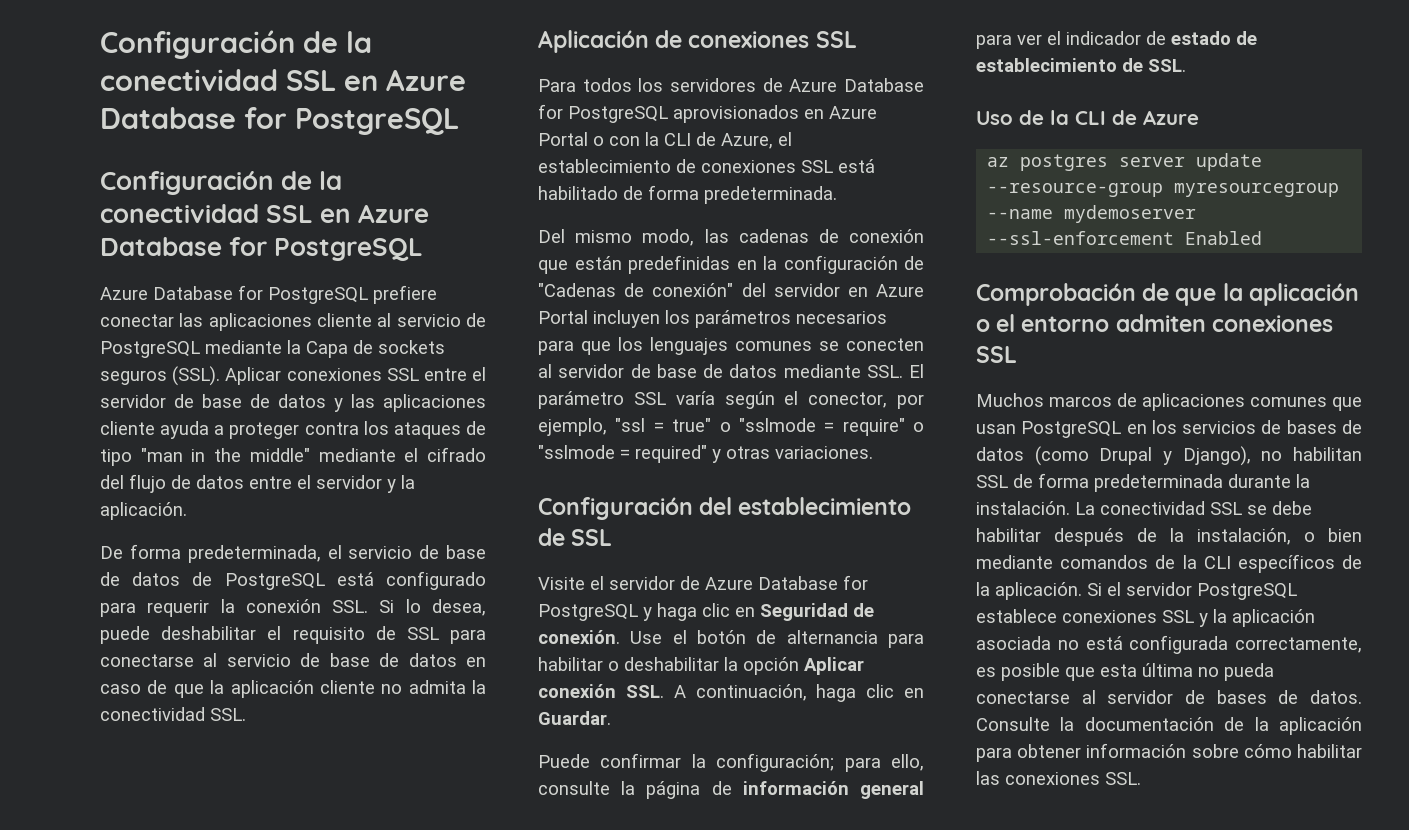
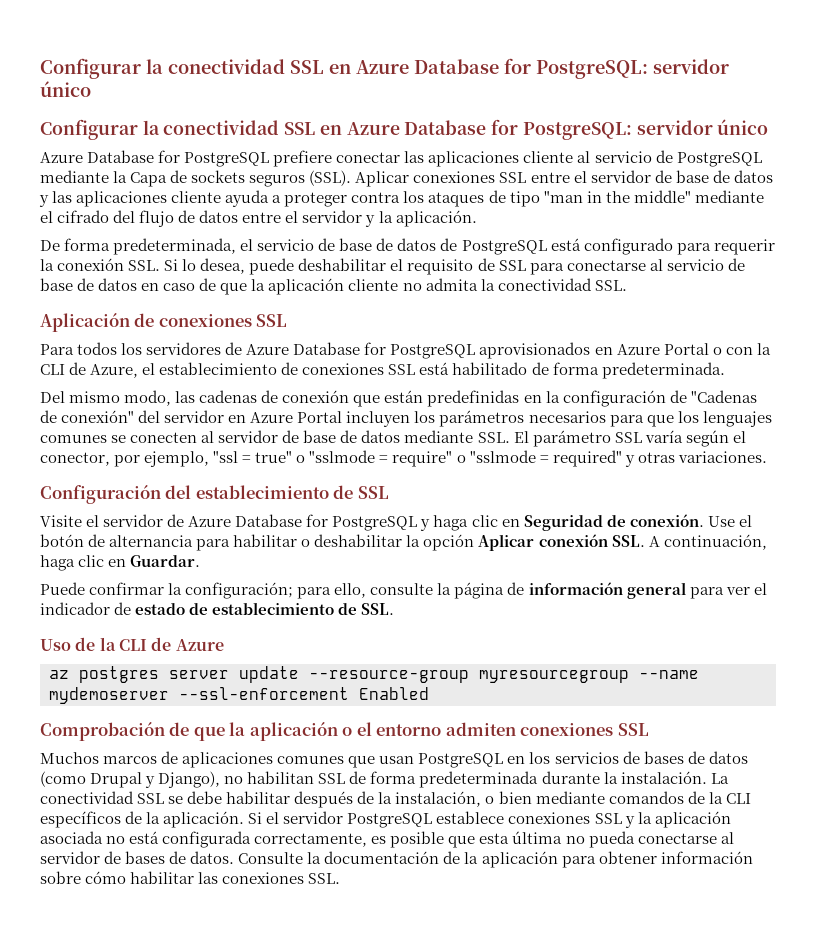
[100,30,372,59] [100,69,466,91] [100,107,459,135] [100,171,343,195] [100,204,430,223] [100,237,424,261] Configuración de la conectividad SSL en Azure Database for PostgreSQL // Configuración de la conectividad SSL en Azure Database for PostgreSQL -> [40,58,729,79] [40,81,91,97] [40,119,769,140] Configurar la conectividad SSL en Azure Database for PostgreSQL: servidor único // Configurar la conectividad SSL en Azure Database for PostgreSQL: servidor único

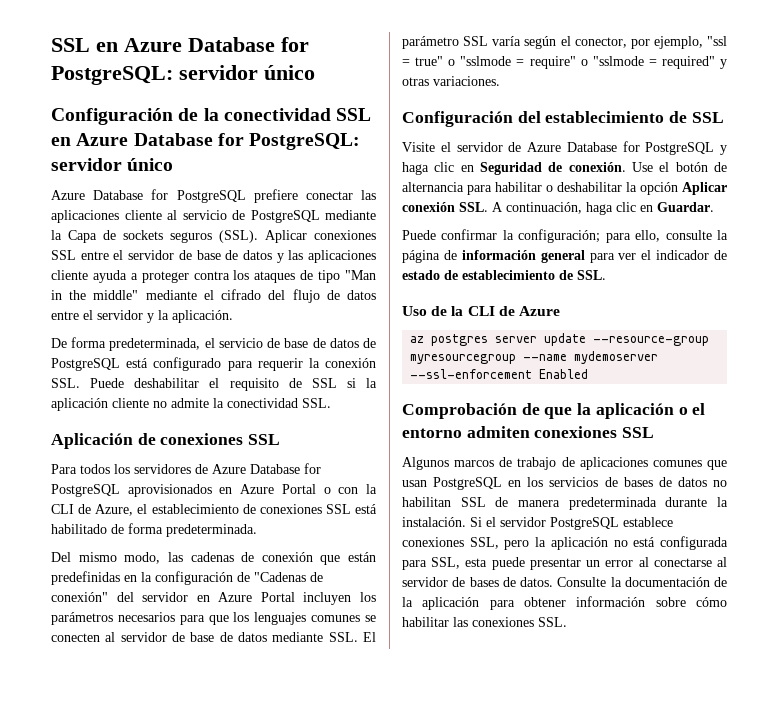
[40,58,729,79] [40,81,91,97] [40,119,138,140] Configurar la conectividad SSL en Azure Database for PostgreSQL: servidor único // Configurar -> [51,37,309,52] [51,65,315,85] [51,108,199,125] SSL en Azure Database for PostgreSQL: servidor único // Configuración de
[543,191,583,203] "man -> [345,270,376,280] "Man
[164,258,295,275] Si lo desea, puede -> [90,378,125,388] Puede
[529,258,745,275] [40,278,248,295] para conectarse al servicio de base de datos en caso de que -> [346,378,356,388] si
[425,278,478,291] admita -> [171,398,209,408] admite
[40,752,99,764] Muchos -> [402,457,449,470] Algunos
(179, 757) none -> [517,457,575,470] trabajo de
[40,771,221,788] (como Drupal y Django), -> (707, 482) none
[370,771,417,784] forma -> [518,500,560,507] manera
[710,773,729,784] [40,791,751,808] [40,811,245,828] La conectividad SSL se debe habilitar después de la instalación, o bien mediante comandos de la CLI específicos de la aplicación. -> (466, 522) none
[594,811,731,828] [40,831,103,844] SSL y la aplicación asociada -> [469,537,608,550] SSL, pero la aplicación
[254,831,635,848] correctamente, es posible que esta última no pueda -> [402,557,649,570] para SSL, esta puede presentar un error al

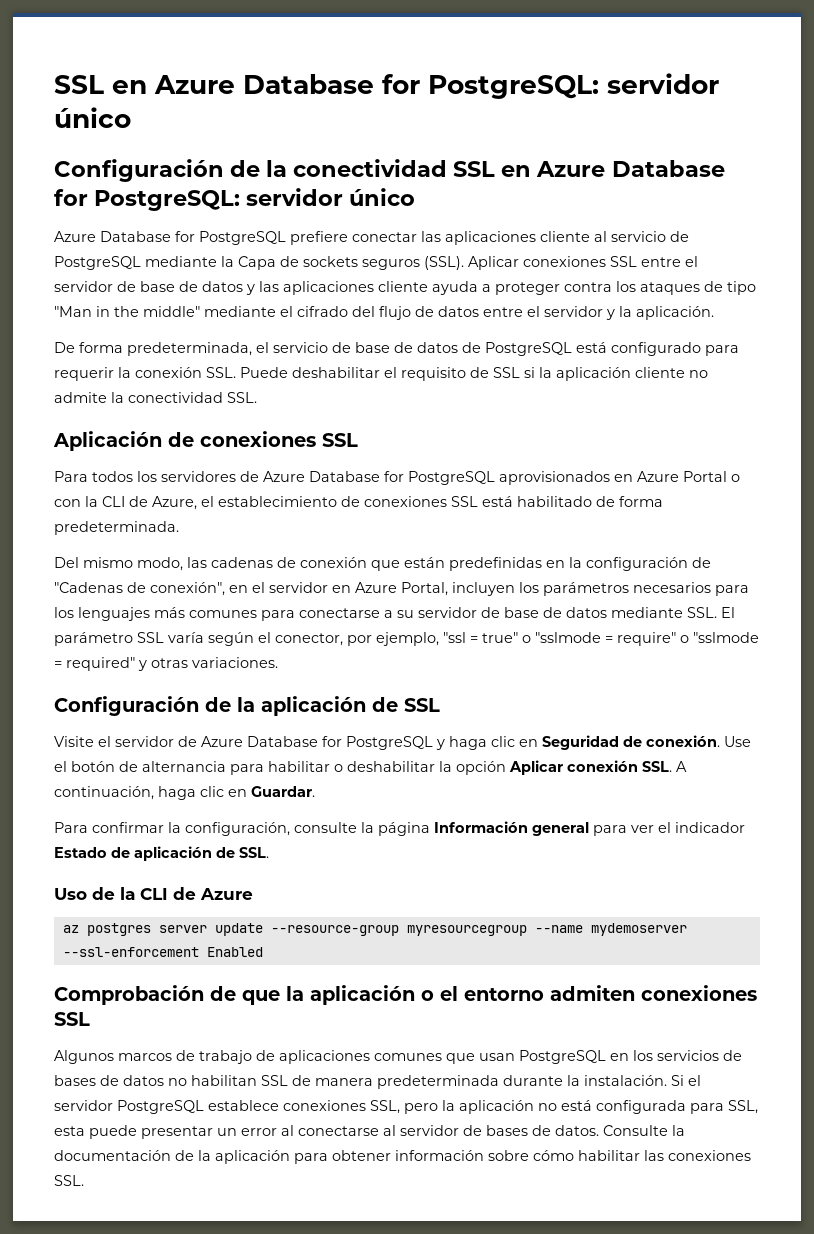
[51,592,134,602] conexión" del -> [150,582,265,596] conexión", en el
[260,592,295,602] Portal -> [401,582,448,596] Portal,
[208,615,229,625] que -> (749, 590) none
[311,615,376,622] [51,632,116,642] comunes se conecten al -> [154,607,414,621] más comunes para conectarse a su
[517,111,665,123] del establecimiento -> [205,696,366,716] de la aplicación
[402,230,436,240] Puede -> [54,822,88,833] Para
[518,229,661,243] configuración; para ello, -> [185,822,290,836] configuración,
[443,250,536,260] de información -> [434,821,528,833] Información
[714,250,727,260] [402,270,555,280] de estado de establecimiento -> [54,846,212,861] Estado de aplicación

